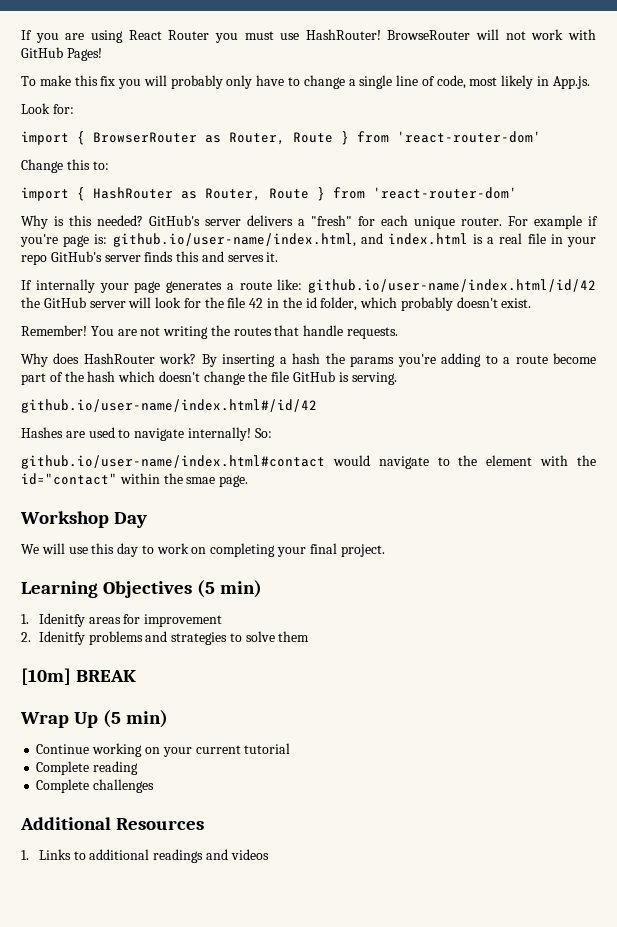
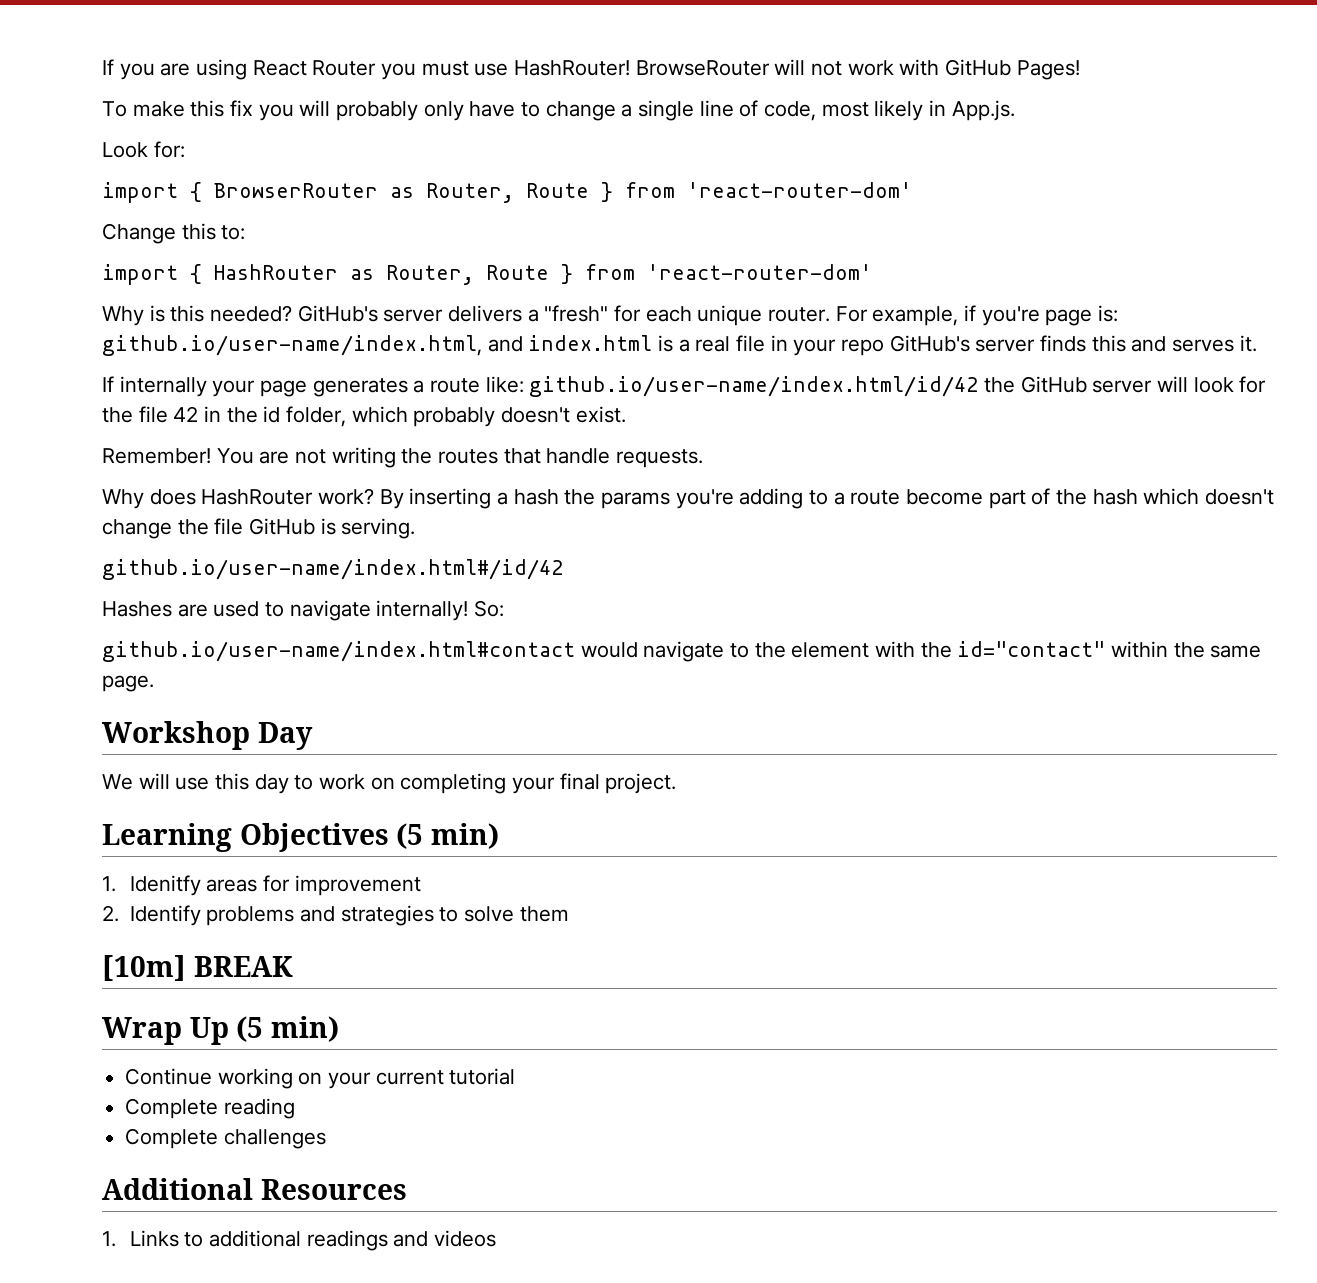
[534,215,582,229] example -> [872,306,959,326] example,
[186,477,216,484] smae -> [1210,645,1262,658] same
[38,631,85,645] Idenitfy -> [129,905,201,926] Identify

